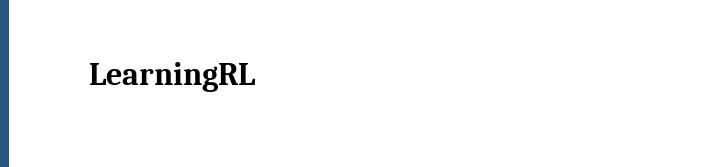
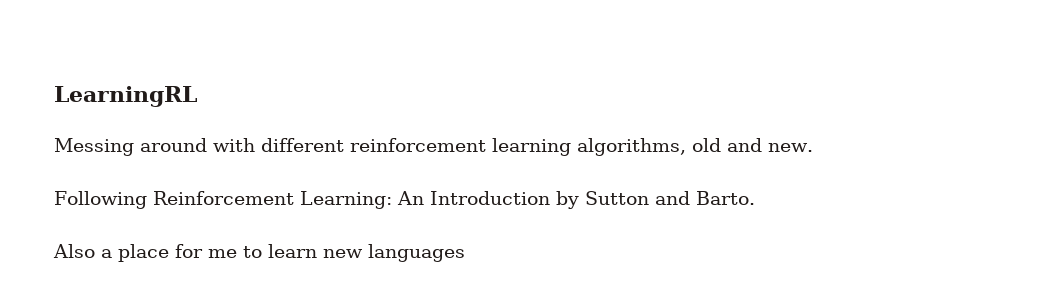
(256, 77) none -> [54,138,813,156] [54,191,755,209] [53,244,465,262] // Messing around with different reinforcement learning algorithms, old and new. // Following Reinforcement Learning: An Introduction by Sutton and Barto. // Also a place for me to learn new languages

